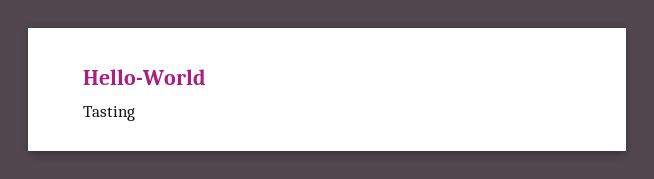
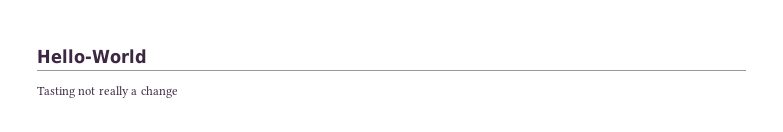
(135, 113) none -> [78,86,178,98] not really a change

